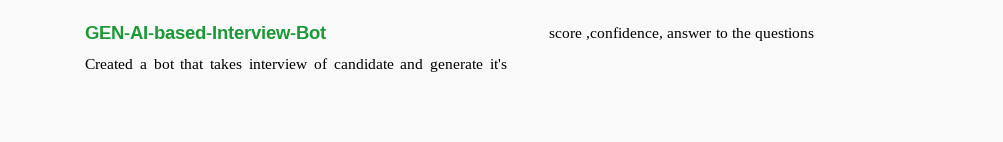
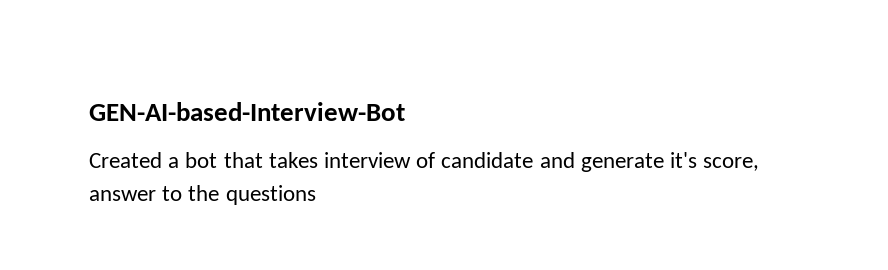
[549,27,664,40] score ,confidence, -> [703,157,760,171] score,

